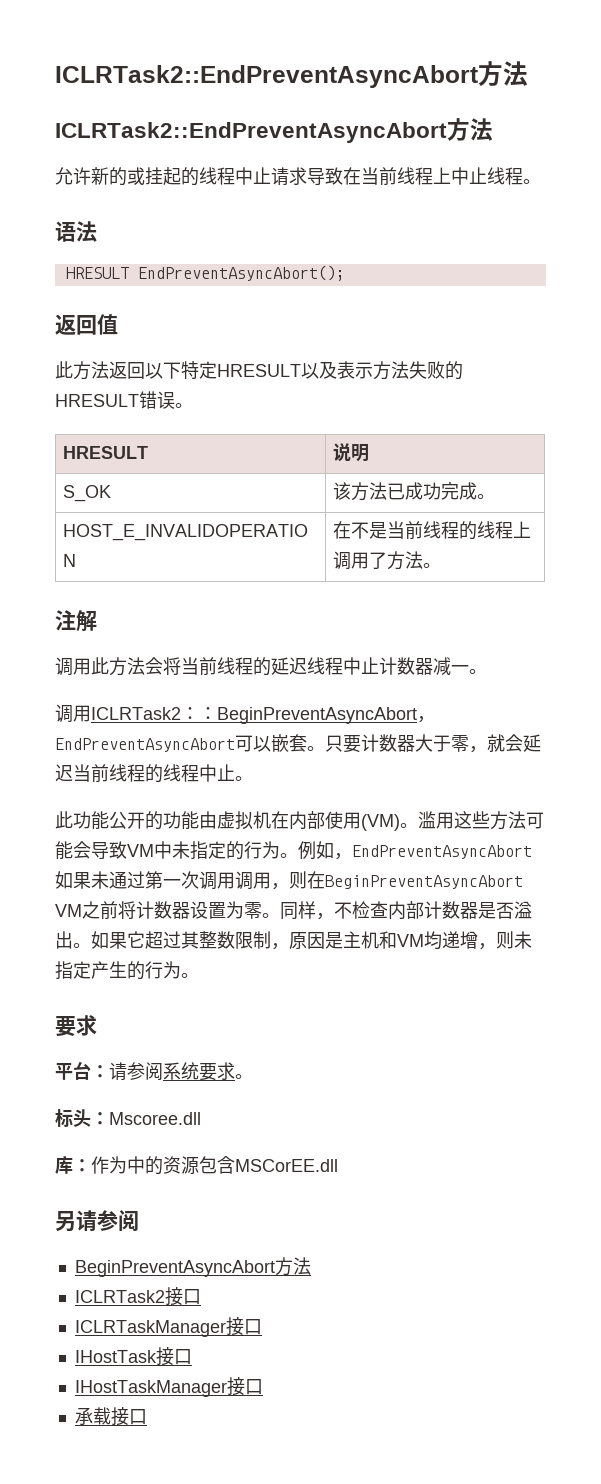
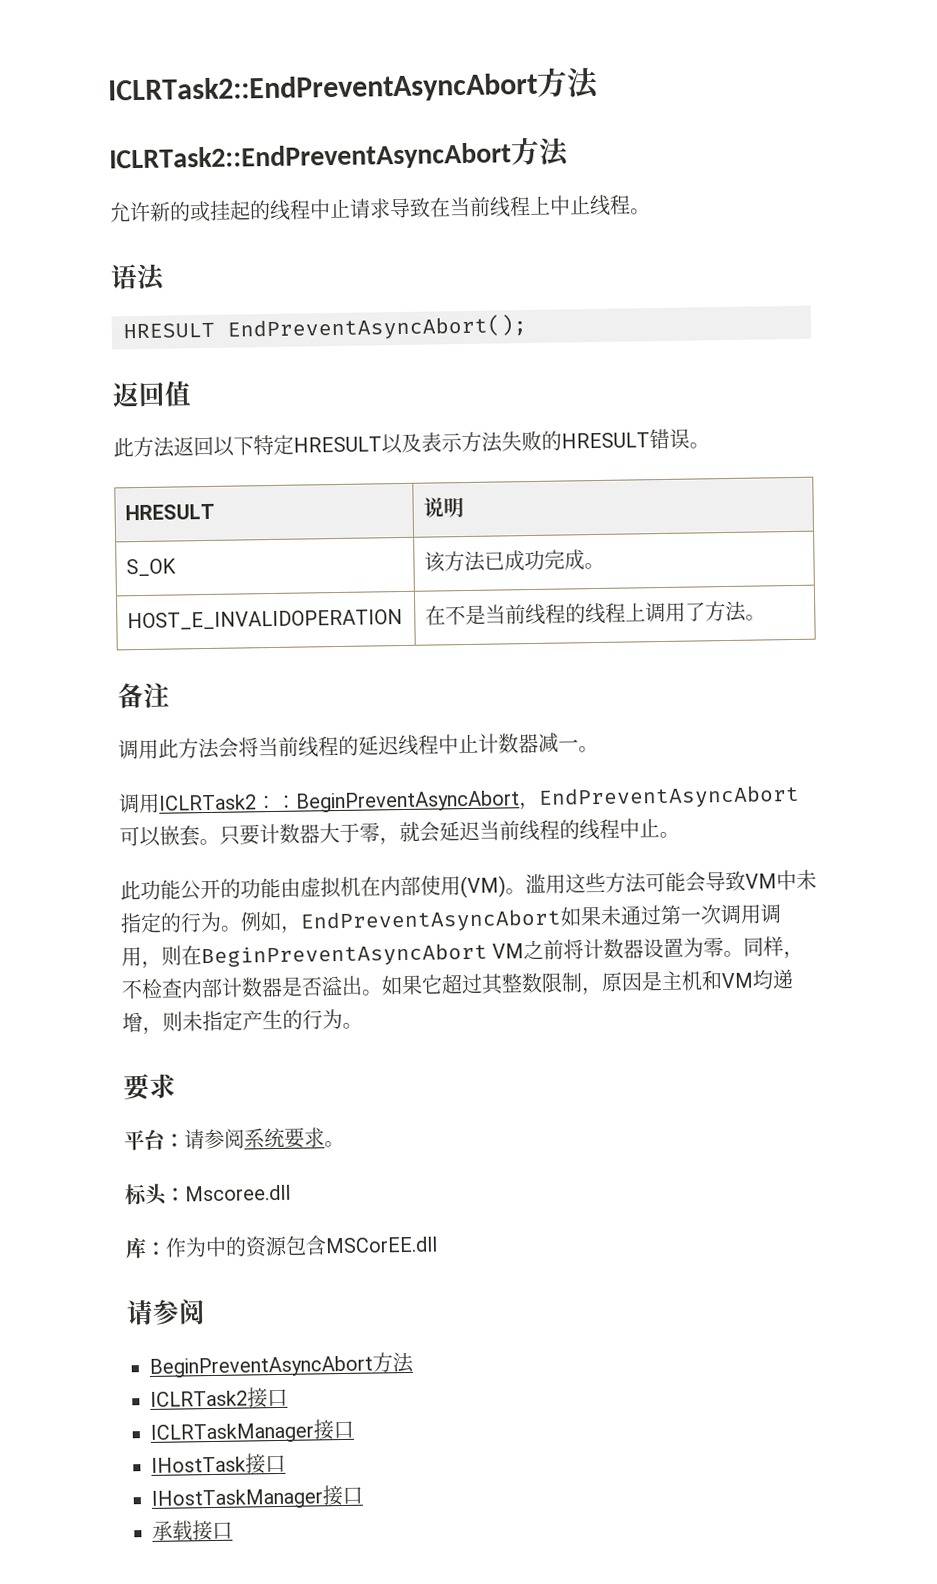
(441, 565) none -> [117,682,144,709] 备
[76,610,97,632] 解 -> (170, 695) none
[55,1211,76,1232] 另 -> (438, 1245) none

